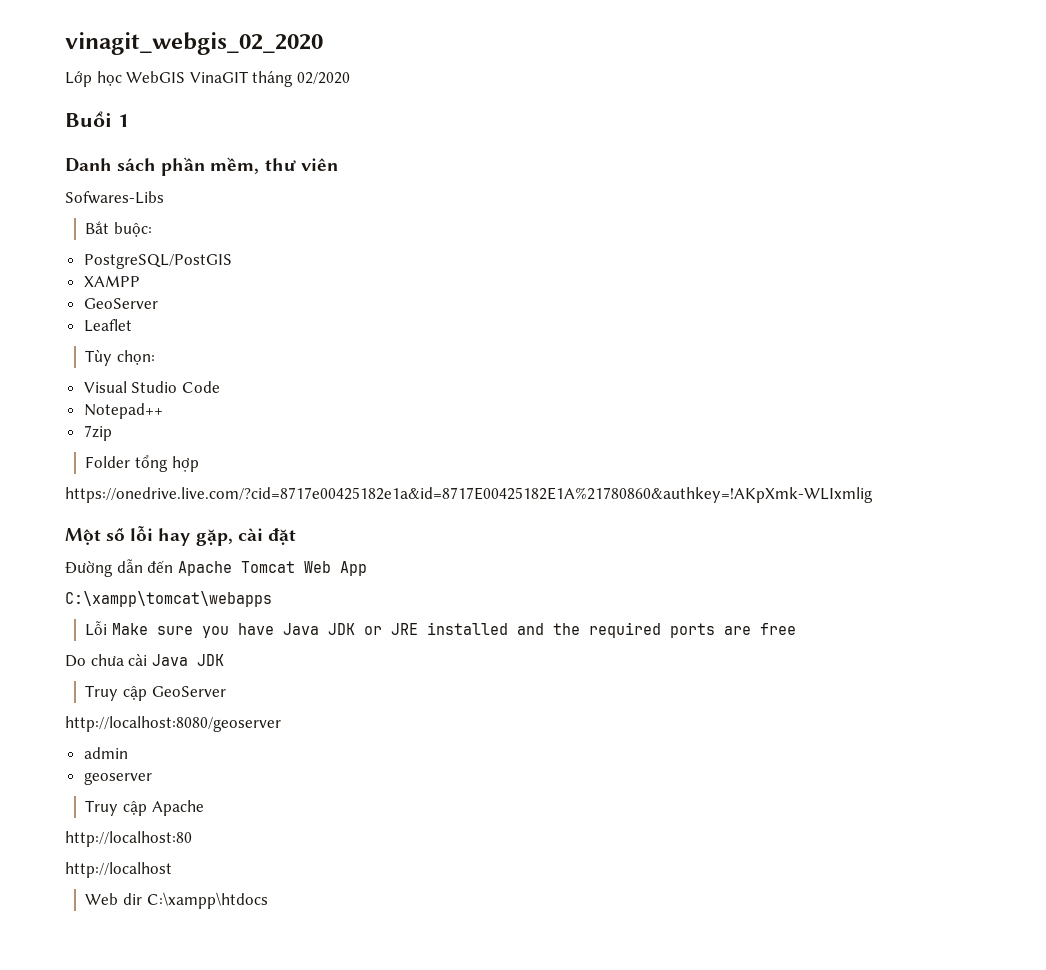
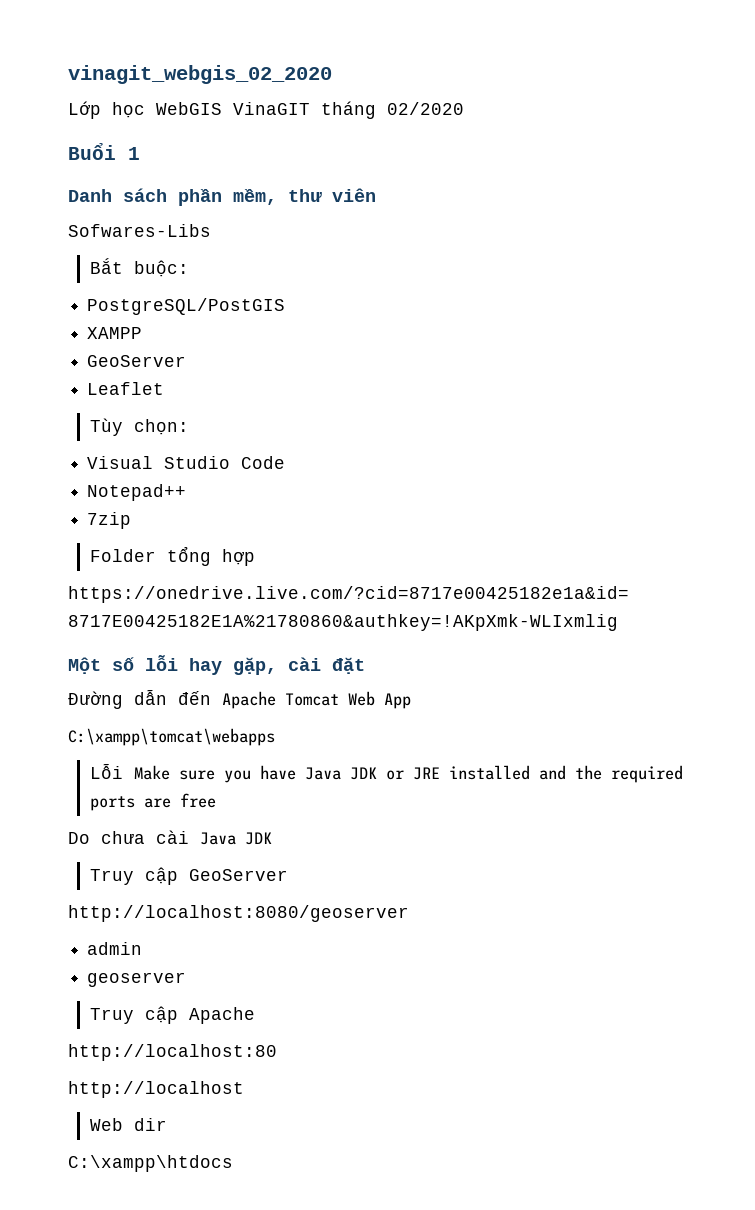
(143, 899) none -> (167, 1124) //

